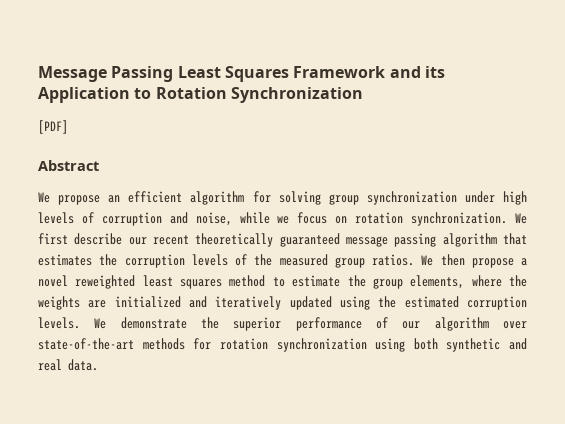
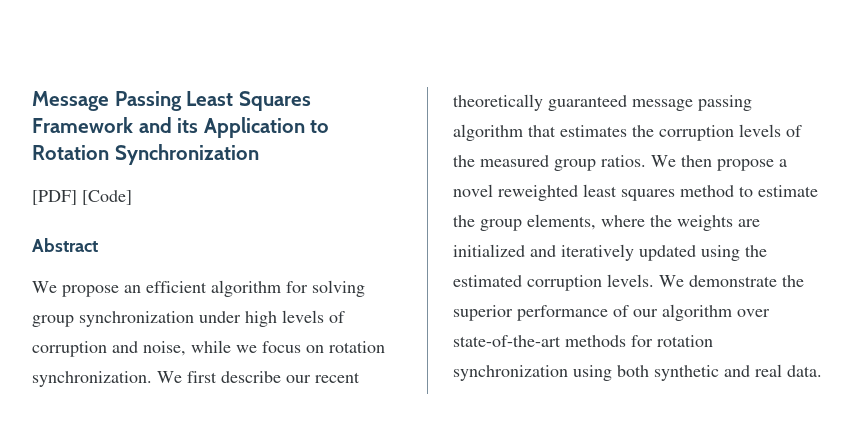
(68, 127) none -> [82,190,132,205] [Code]

